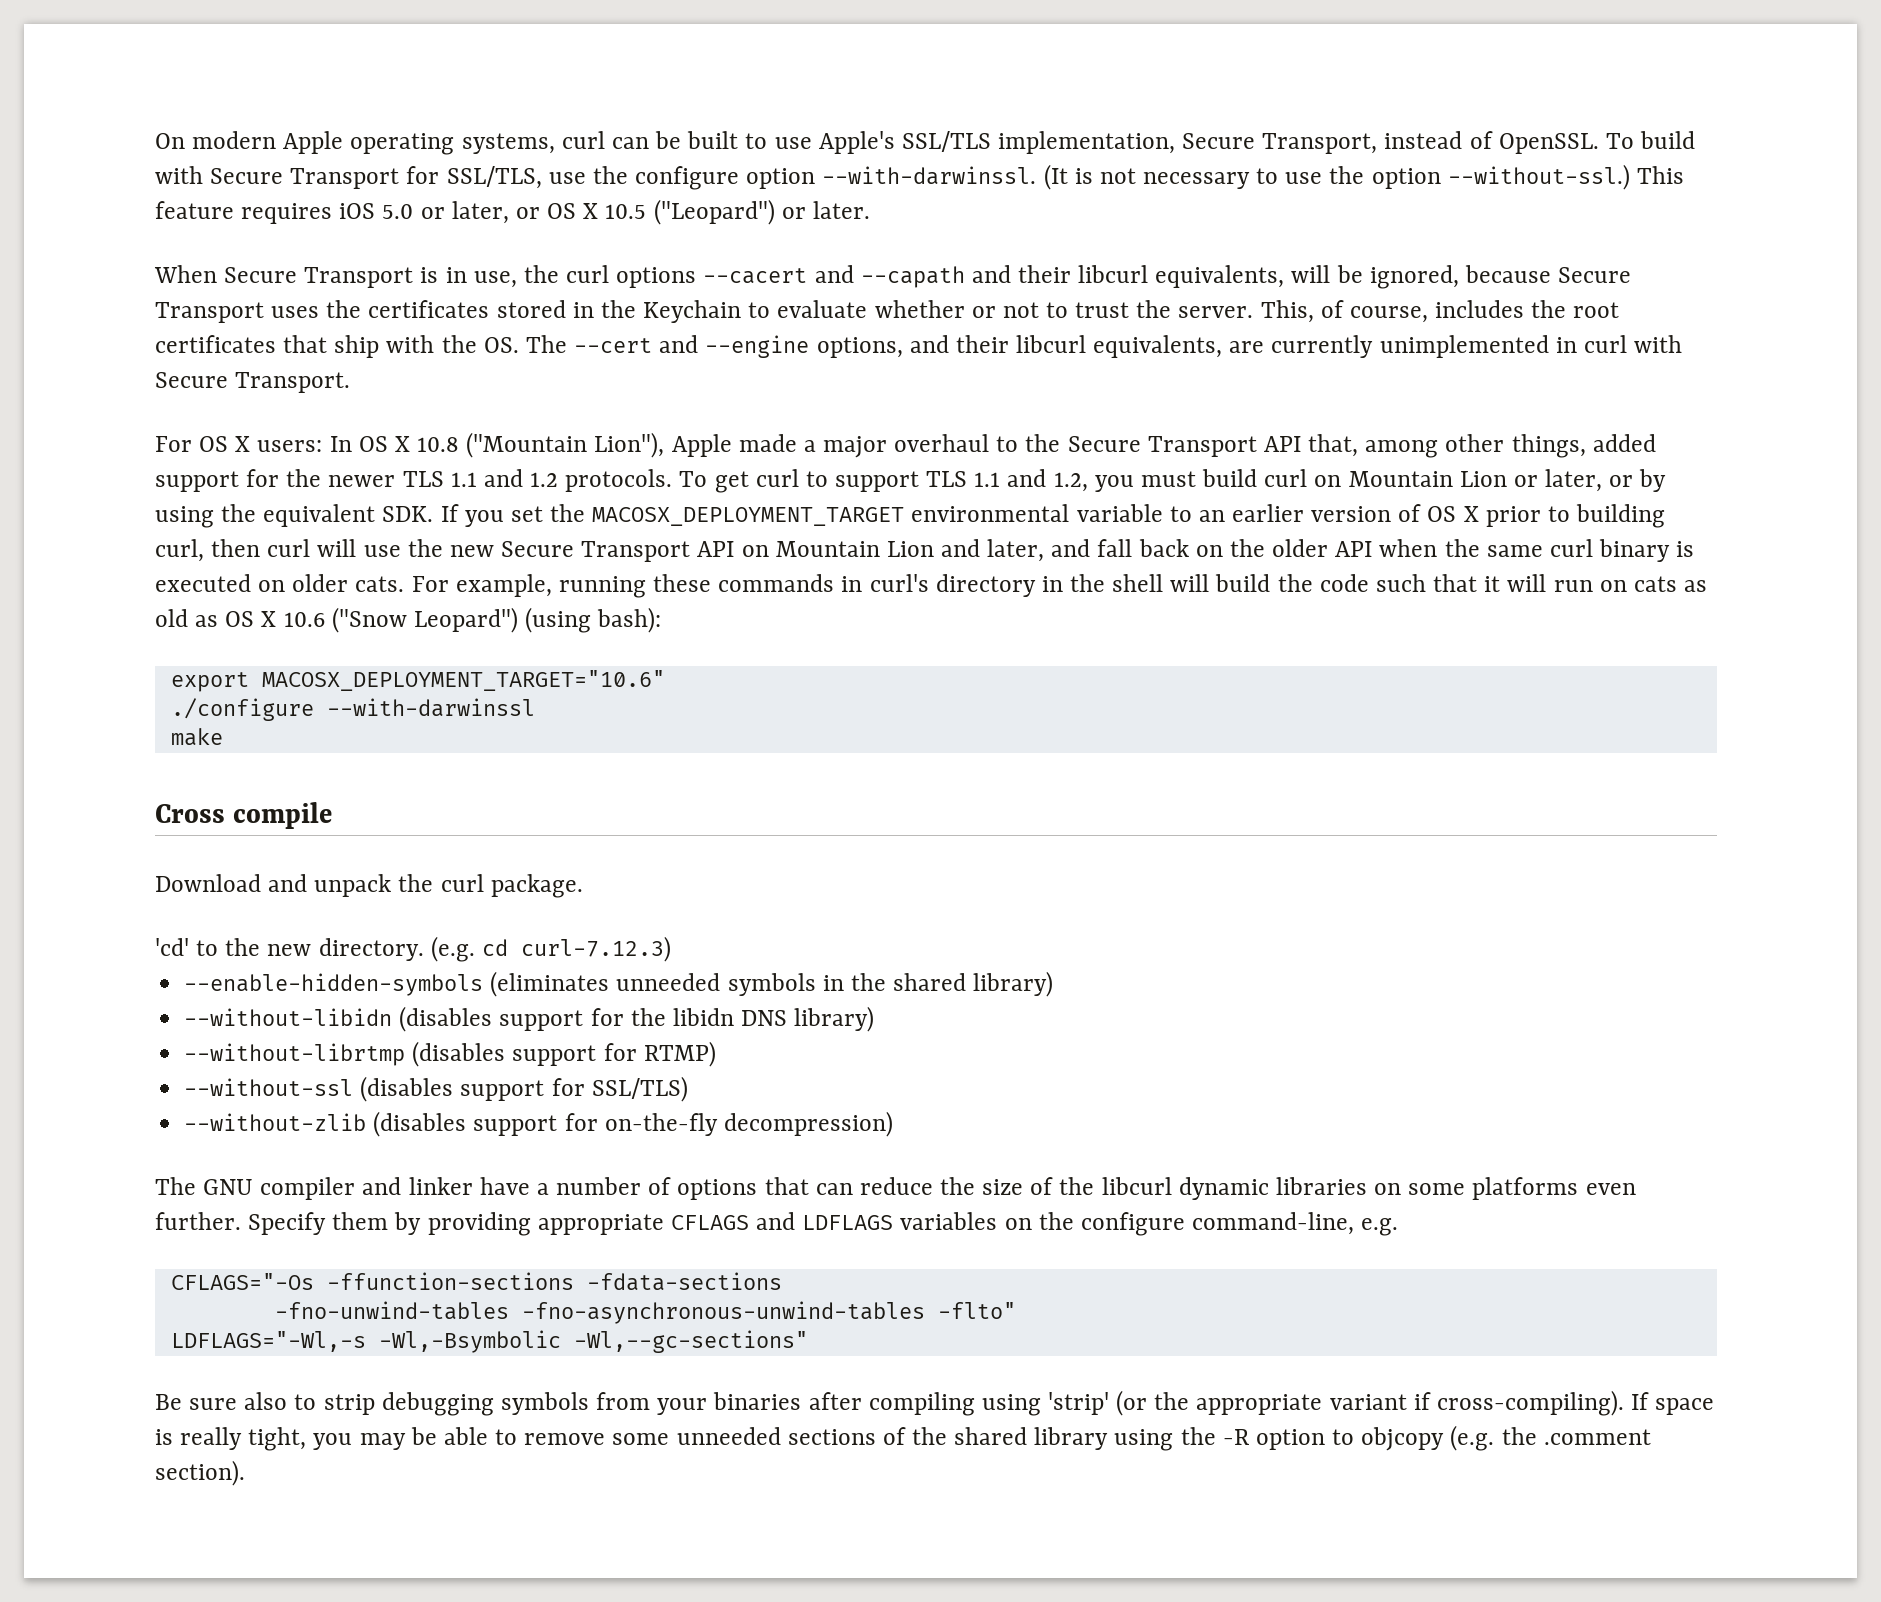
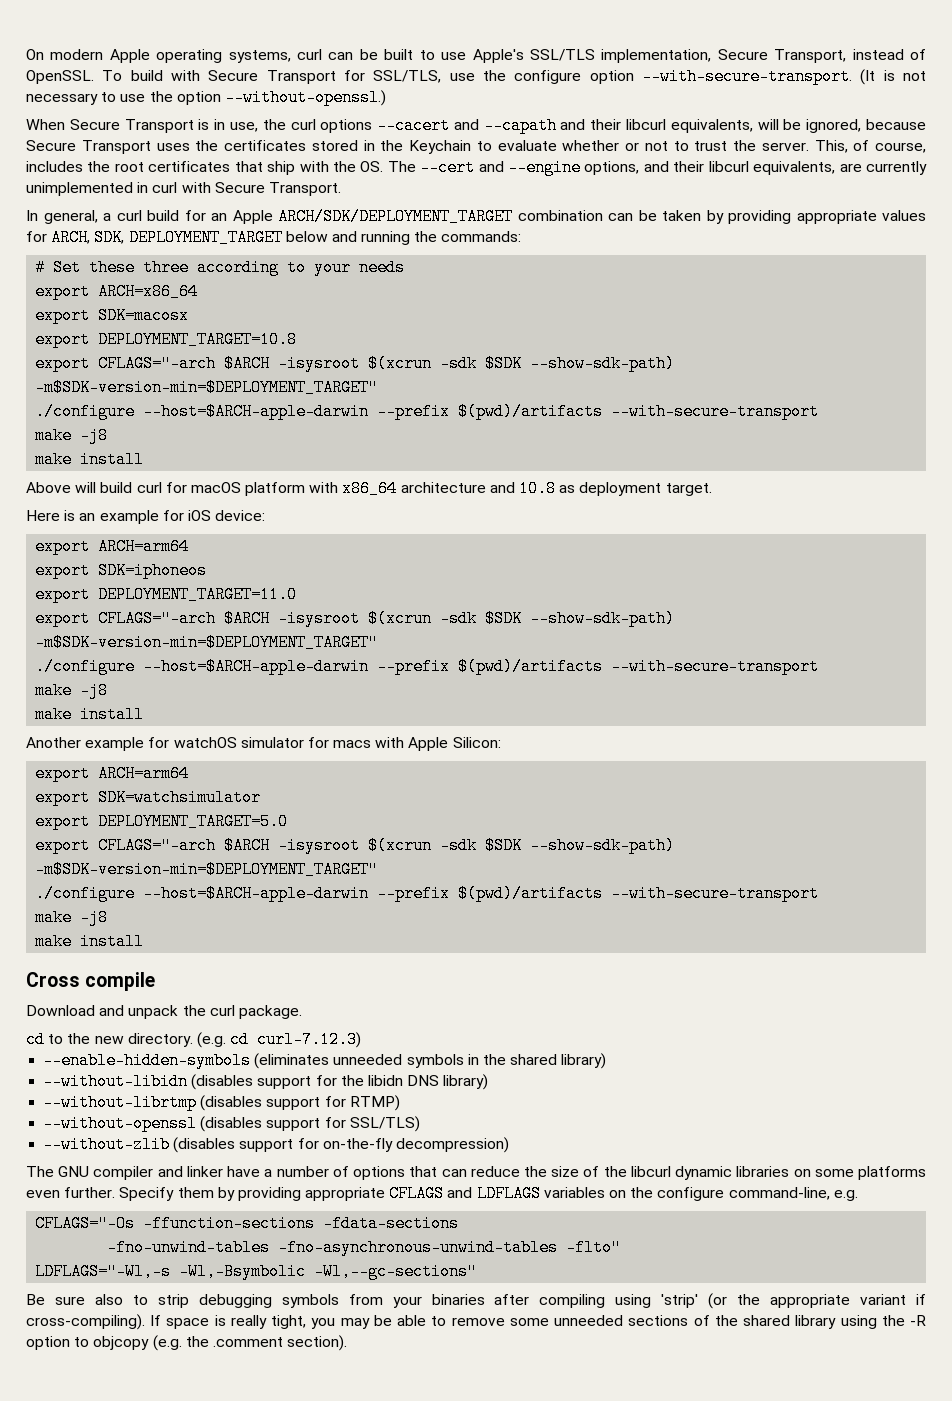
[822,166,1037,185] --with-darwinssl. -> [642,68,852,85] --with-secure-transport.
[1447,164,1684,190] [155,199,870,225] --without-ssl.) This feature requires iOS 5.0 or later, or OS X 10.5 ("Leopard") or later. -> [224,89,386,106] --without-openssl.)
[155,432,1656,458] [155,469,1667,493] [155,504,1666,528] [155,539,1695,562] [155,574,1708,598] [155,607,662,633] [170,670,665,692] [170,698,535,721] [170,728,223,746] For OS X users: In OS X 10.8 ("Mountain Lion"), Apple made a major overhaul to the Secure Transport API that, among other things, added support for the newer TLS 1.1 and 1.2 protocols. To get curl to support TLS 1.1 and 1.2, you must build curl on Mountain Lion or later, or by using the equivalent SDK. If you set the MACOSX_DEPLOYMENT_TARGET environmental variable to an earlier version of OS X prior to building curl, then curl will use the new Secure Transport API on Mountain Lion and later, and fall back on the older API when the same curl binary is executed on older cats. For example, running these commands in curl's directory in the shell will build the code such that it will run on cats as old as OS X 10.6 ("Snow Leopard") (using bash): // export MACOSX_DEPLOYMENT_TARGET="10.6" // ./configure --with-darwinssl // make -> [26,208,926,225] [26,229,522,246] [35,259,406,276] [35,283,199,300] [35,307,190,324] [35,331,298,348] [35,355,676,372] [35,379,379,396] [35,403,820,420] [35,427,109,444] [35,451,145,468] [26,480,712,497] [26,510,266,524] [35,538,190,555] [35,562,208,579] [35,586,298,603] [35,610,676,627] [35,634,379,651] [35,658,820,675] [35,682,109,699] [35,706,145,723] [26,737,501,751] [35,765,190,782] [35,789,262,806] [35,813,289,830] [35,837,676,854] [35,861,379,878] [35,885,820,902] [35,909,109,926] [35,933,145,950] In general, a curl build for an Apple ARCH/SDK/DEPLOYMENT_TARGET combination can be taken by providing appropriate values for ARCH, SDK, DEPLOYMENT_TARGET below and running the commands: // # Set these three according to your needs // export ARCH=x86_64 // export SDK=macosx // export DEPLOYMENT_TARGET=10.8 // export CFLAGS="-arch $ARCH -isysroot $(xcrun -sdk $SDK --show-sdk-path) -m$SDK-version-min=$DEPLOYMENT_TARGET" // ./configure --host=$ARCH-apple-darwin --prefix $(pwd)/artifacts --with-secure-transport // make -j8 // make install // Above will build curl for macOS platform with x86_64 architecture and 10.8 as deployment target. // Here is an example for iOS device: // export ARCH=arm64 // export SDK=iphoneos // export DEPLOYMENT_TARGET=11.0 // export CFLAGS="-arch $ARCH -isysroot $(xcrun -sdk $SDK --show-sdk-path) -m$SDK-version-min=$DEPLOYMENT_TARGET" // ./configure --host=$ARCH-apple-darwin --prefix $(pwd)/artifacts --with-secure-transport // make -j8 // make install // Another example for watchOS simulator for macs with Apple Silicon: // export ARCH=arm64 // export SDK=watchsimulator // export DEPLOYMENT_TARGET=5.0 // export CFLAGS="-arch $ARCH -isysroot $(xcrun -sdk $SDK --show-sdk-path) -m$SDK-version-min=$DEPLOYMENT_TARGET" // ./configure --host=$ARCH-apple-darwin --prefix $(pwd)/artifacts --with-secure-transport // make -j8 // make install
[155,938,189,956] 'cd' -> [26,1031,45,1048] cd
[184,1078,354,1096] --without-ssl -> [43,1115,198,1132] --without-openssl

